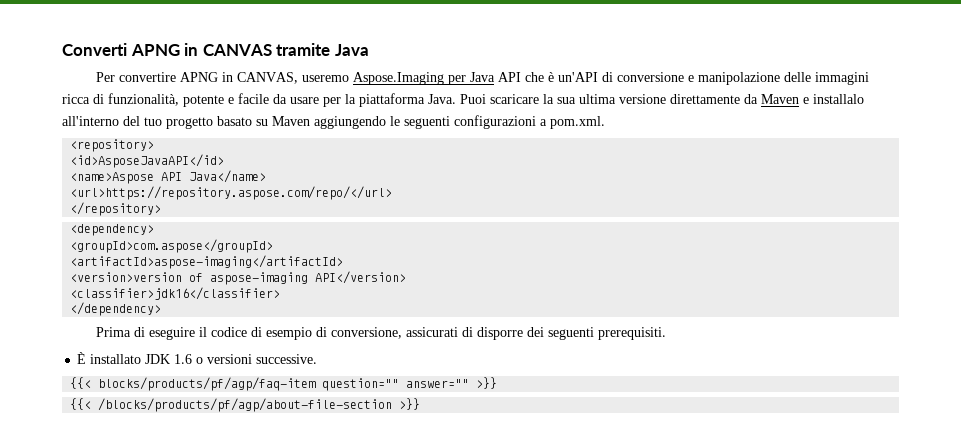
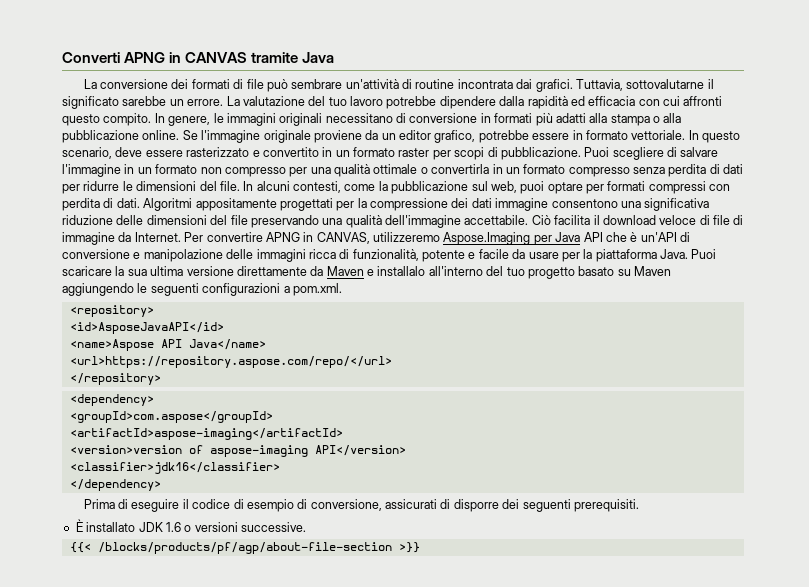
(369, 50) none -> [83,79,714,92] [62,96,723,109] [62,113,682,126] [62,130,740,143] [62,147,719,160] [62,164,744,177] [62,181,731,194] [62,198,710,211] [62,215,744,228] [62,232,181,245] La conversione dei formati di file può sembrare un'attività di routine incontrata dai grafici. Tuttavia, sottovalutarne il significato sarebbe un errore. La valutazione del tuo lavoro potrebbe dipendere dalla rapidità ed efficacia con cui affronti questo compito. In genere, le immagini originali necessitano di conversione in formati più adatti alla stampa o alla pubblicazione online. Se l'immagine originale proviene da un editor grafico, potrebbe essere in formato vettoriale. In questo scenario, deve essere rasterizzato e convertito in un formato raster per scopi di pubblicazione. Puoi scegliere di salvare l'immagine in un formato non compresso per una qualità ottimale o convertirla in un formato compresso senza perdita di dati per ridurre le dimensioni del file. In alcuni contesti, come la pubblicazione sul web, puoi optare per formati compressi con perdita di dati. Algoritmi appositamente progettati per la compressione dei dati immagine consentono una significativa riduzione delle dimensioni del file preservando una qualità dell'immagine accettabile. Ciò facilita il download veloce di file di immagine da Internet.
[301,75,349,82] useremo -> [373,232,440,242] utilizzeremo
[70,377,498,391] // {{< blocks/products/pf/agp/faq-item question="" answer="" >}} -> (306, 527) none

